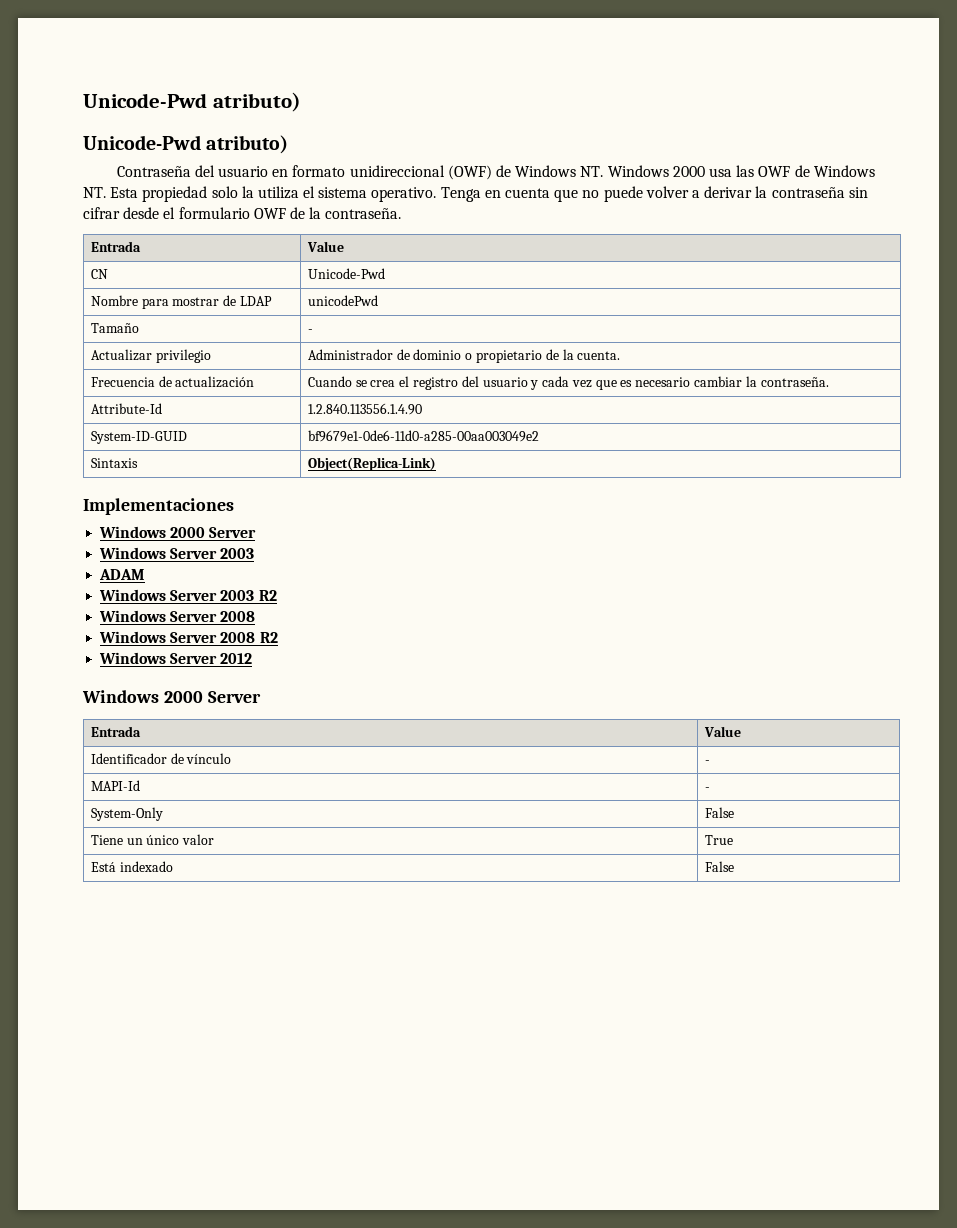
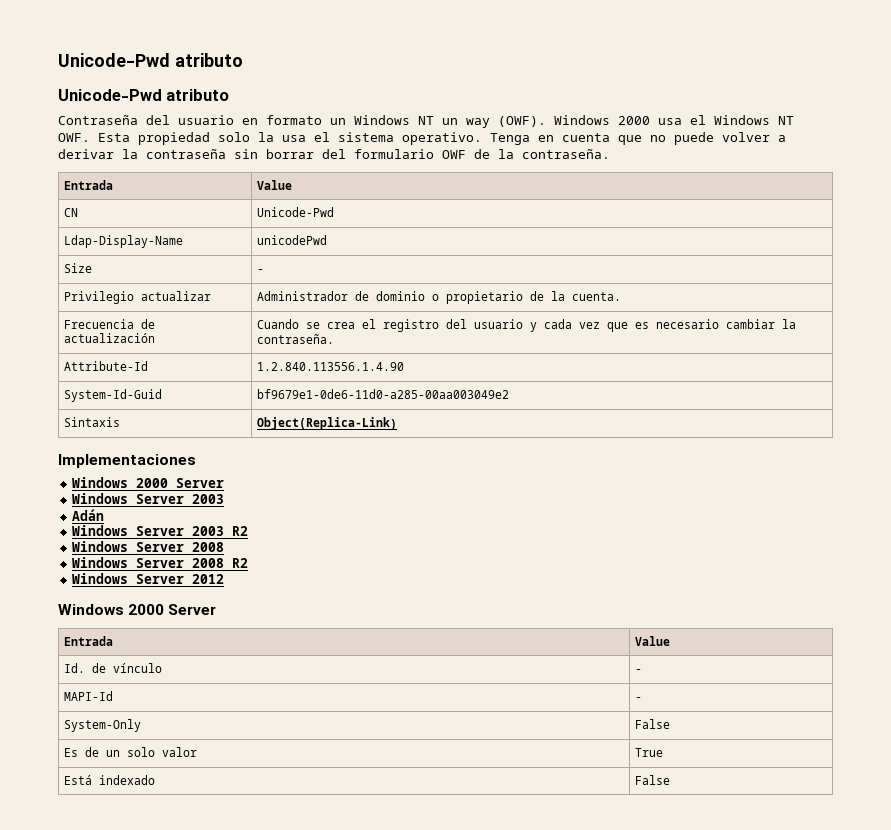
[83,92,301,112] [83,135,289,154] Unicode-Pwd atributo) // Unicode-Pwd atributo) -> [58,53,243,67] [58,89,230,101] Unicode-Pwd atributo // Unicode-Pwd atributo
[349,165,875,180] [83,187,106,198] unidireccional (OWF) de Windows NT. Windows 2000 usa las OWF de Windows NT. -> [330,115,794,128] [58,133,90,142] un Windows NT un way (OWF). Windows 2000 usa el Windows NT OWF.
[257,186,299,199] utiliza -> [282,135,306,142] usa
[83,207,176,219] cifrar desde el -> [266,149,346,159] borrar del
[90,295,272,309] Nombre para mostrar de LDAP -> [63,235,183,248] Ldap-Display-Name
[90,323,139,333] [307,329,313,333] [90,349,211,363] Tamaño | - // Actualizar privilegio -> [63,263,92,273] [256,269,264,273] [63,291,211,304] Size | - // Privilegio actualizar
[90,431,187,444] System-ID-GUID -> [63,389,162,402] System-Id-Guid
[99,569,146,580] ADAM -> [72,509,105,521] Adán
[90,753,167,764] Identificador -> [63,663,85,673] Id.
[90,835,180,845] Tiene un único -> [63,747,155,757] Es de un solo

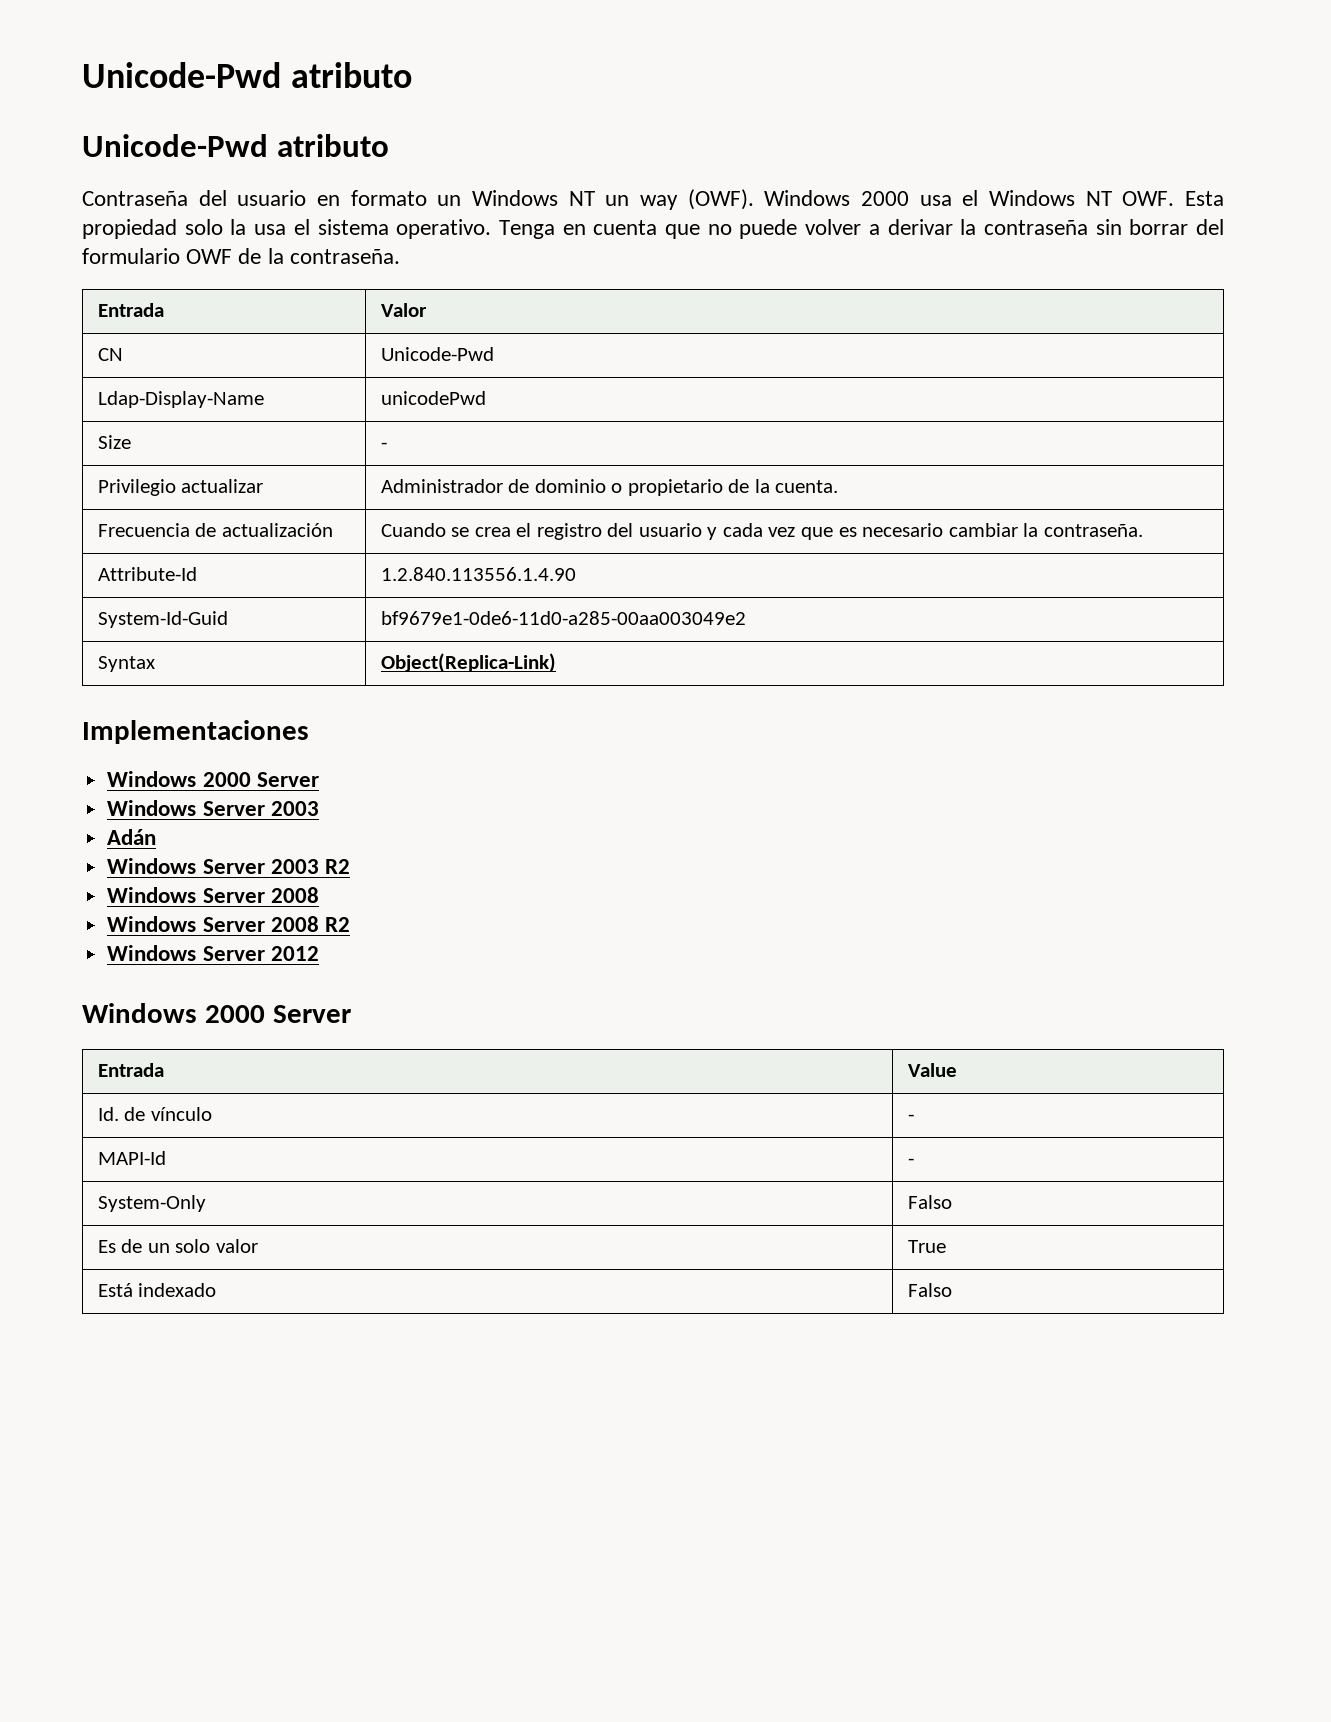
[256,180,292,190] Value -> [380,303,427,317] Valor
[63,417,120,427] Sintaxis -> [97,656,155,672] Syntax
[634,719,670,729] False -> [907,1195,952,1209] Falso
[634,775,670,785] False -> [907,1283,952,1297] Falso

